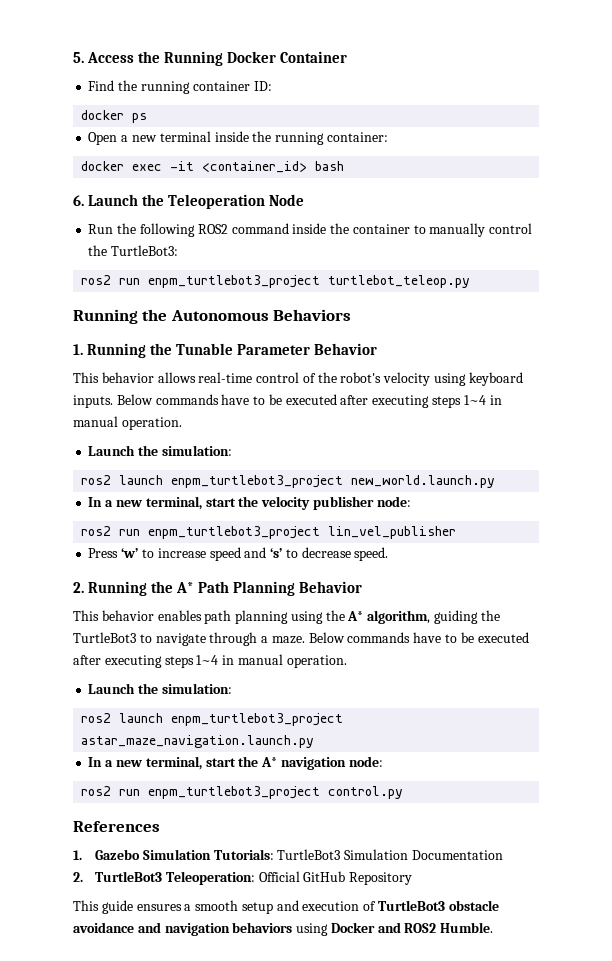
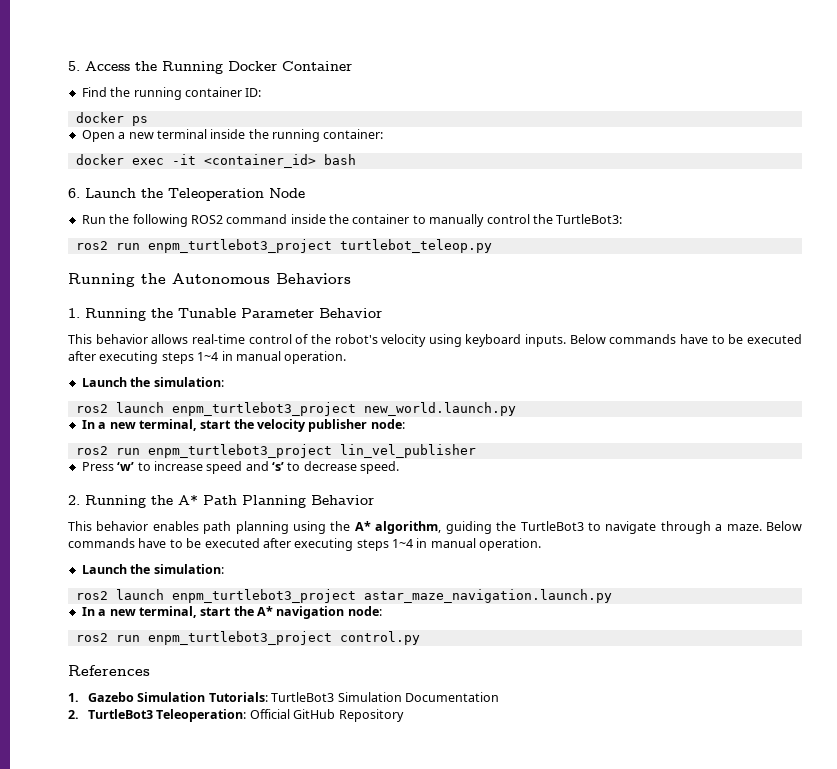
[73,900,499,914] [73,922,494,936] // This guide ensures a smooth setup and execution of TurtleBot3 obstacle avoidance and navigation behaviors using Docker and ROS2 Humble. -> (404, 715) none

